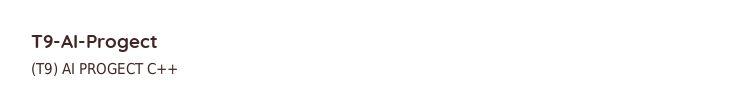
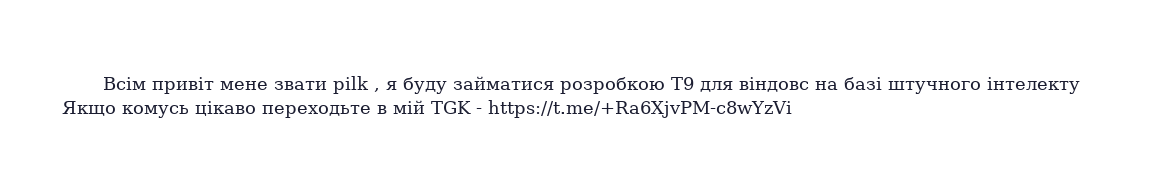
[31,34,158,52] [31,62,178,76] T9-AI-Progect // (T9) AI PROGECT C++ -> [103,76,1081,94] [62,100,792,118] Всім привіт мене звати pilk , я буду займатися розробкою T9 для віндовс на базі штучного інтелекту Якщо комусь цікаво переходьте в мій TGK - https://t.me/+Ra6XjvPM-c8wYzVi

